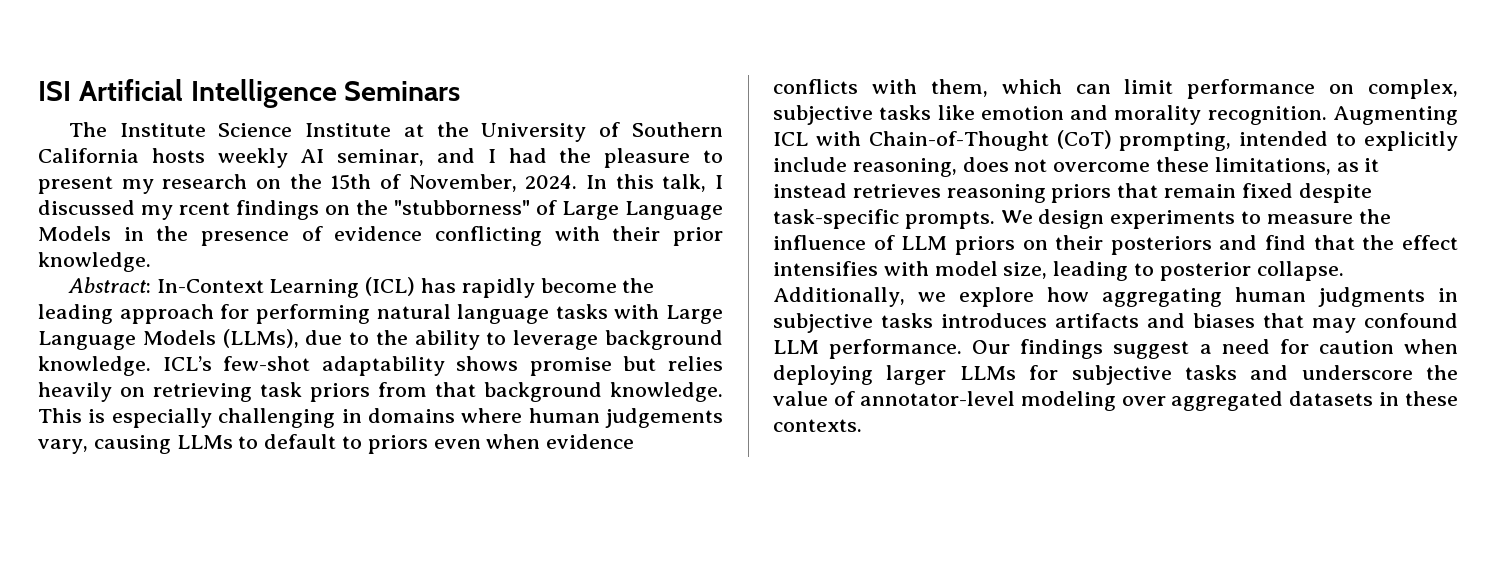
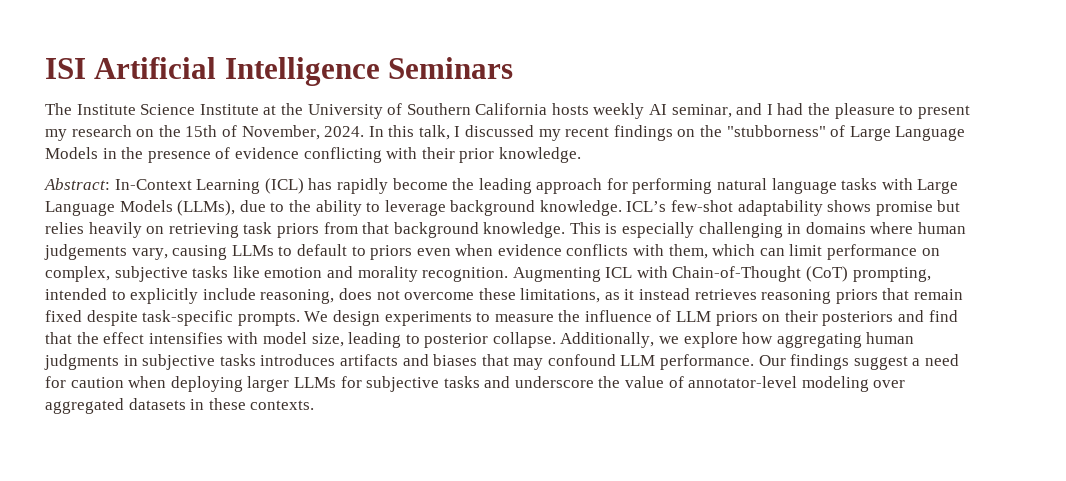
[179,202,230,215] rcent -> [565,127,610,137] recent

